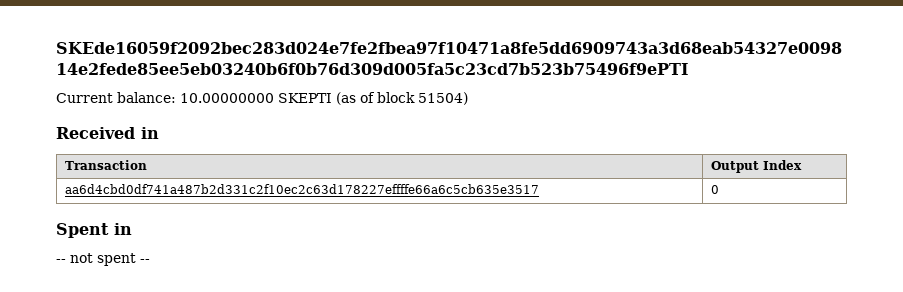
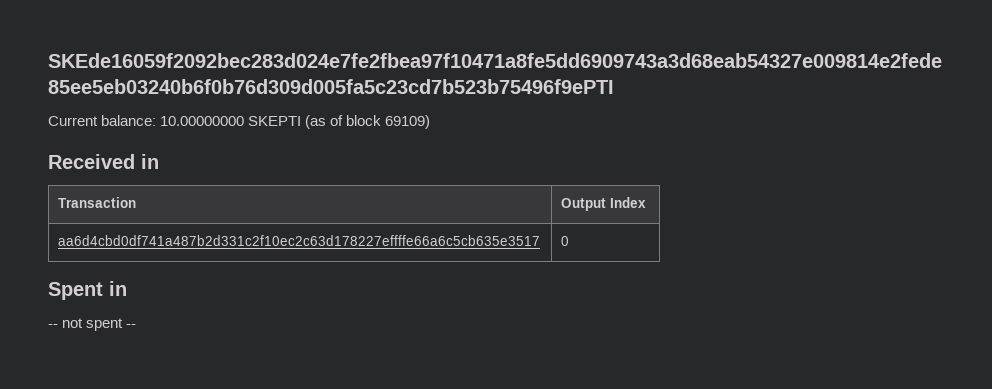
[418,92,468,105] 51504) -> [385,115,431,129] 69109)

